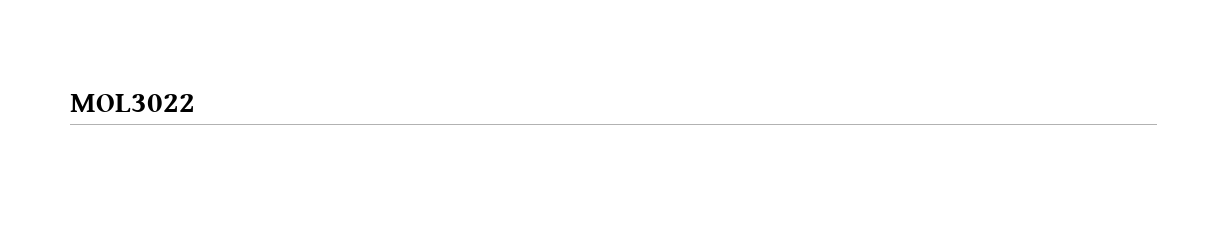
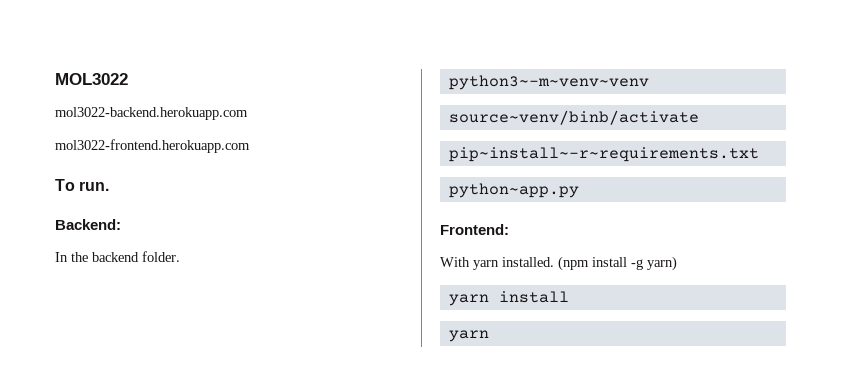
(195, 103) none -> [55,107,248,120] [55,139,250,153] [55,179,110,191] [55,219,121,230] [55,251,180,262] [448,75,649,90] [448,110,699,125] [448,147,759,162] [448,183,579,198] [440,224,509,235] [440,256,677,271] [448,291,569,306] [448,330,489,342] // mol3022-backend.herokuapp.com // mol3022-frontend.herokuapp.com // To run. // Backend: // In the backend folder. // python3~-m~venv~venv // source~venv/binb/activate // pip~install~-r~requirements.txt // python~app.py // Frontend: // With yarn installed. (npm install -g yarn) // yarn install // yarn

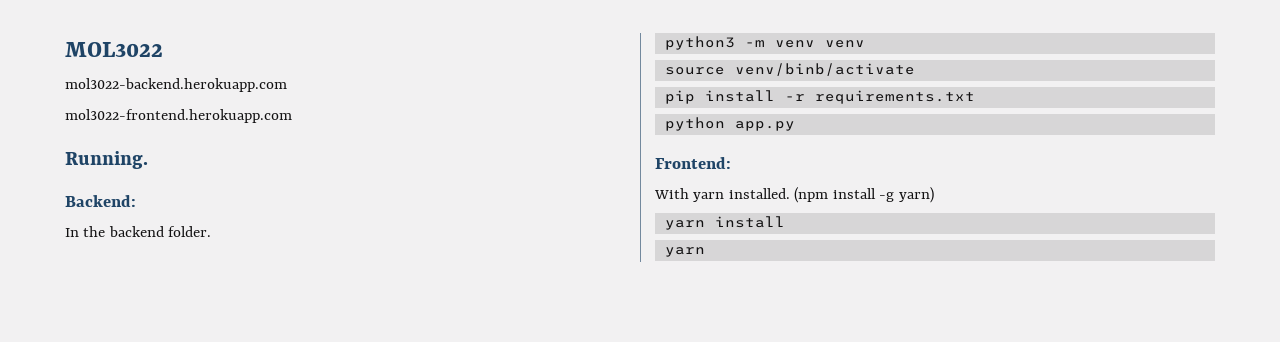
[55,179,110,191] To run. -> [65,151,148,169] Running.
[448,75,649,90] [448,110,699,125] [448,147,759,162] [448,183,579,198] python3~-m~venv~venv // source~venv/binb/activate // pip~install~-r~requirements.txt // python~app.py -> [664,36,865,50] [664,63,915,76] [664,90,975,104] [664,117,795,131] python3 -m venv venv // source venv/binb/activate // pip install -r requirements.txt // python app.py

